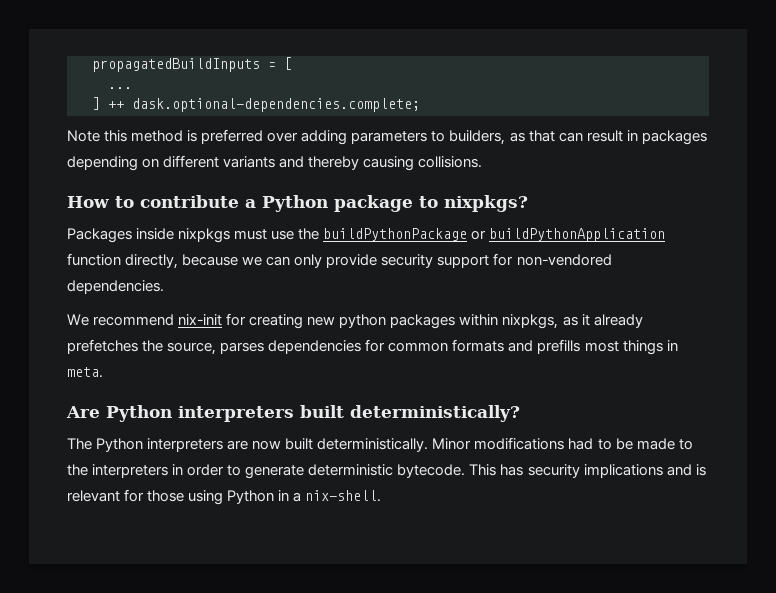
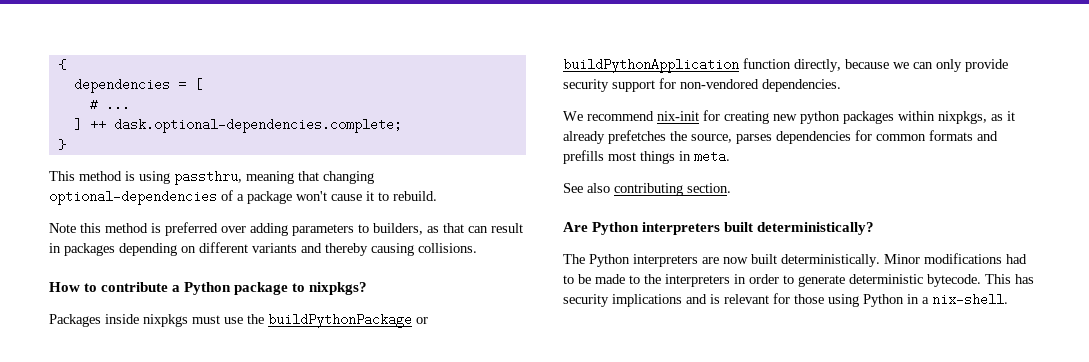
[92,58,260,72] propagatedBuildInputs -> [57,59,66,70] [73,78,170,93] { // dependencies
(292, 63) none -> [89,98,98,111] #
(420, 105) none -> [57,139,66,150] [49,170,374,185] [49,190,437,205] // } // This method is using passthru, meaning that changing optional-dependencies of a package won't cause it to rebuild.
(103, 372) none -> [563,183,731,196] // See also contributing section.

